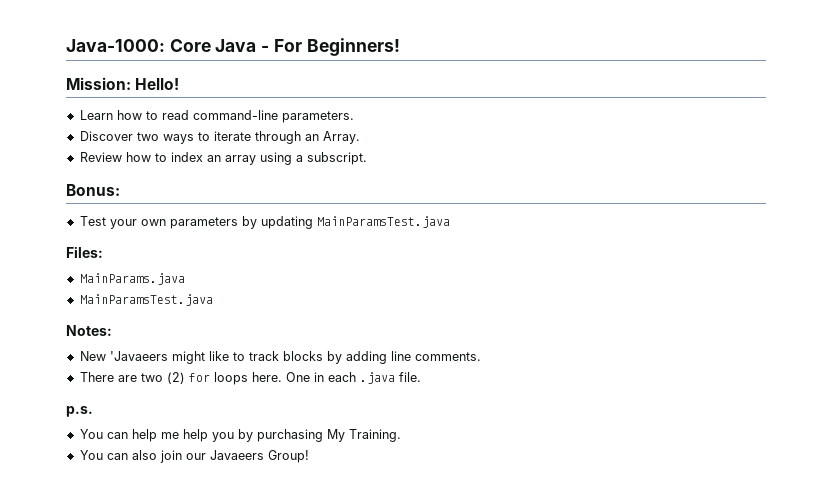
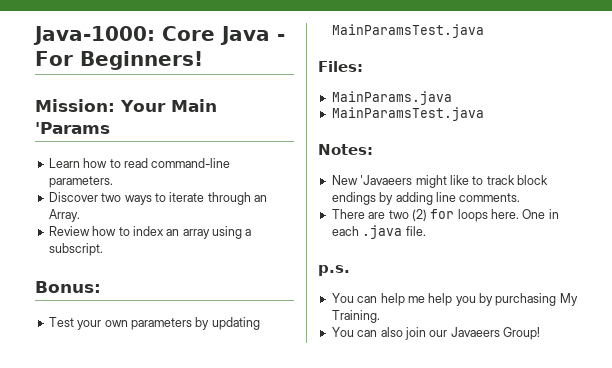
[135,78,180,90] Hello! -> [120,99,217,112] [35,122,110,134] Your Main 'Params
[282,351,323,361] blocks -> [517,175,548,185] [331,192,376,205] block endings

